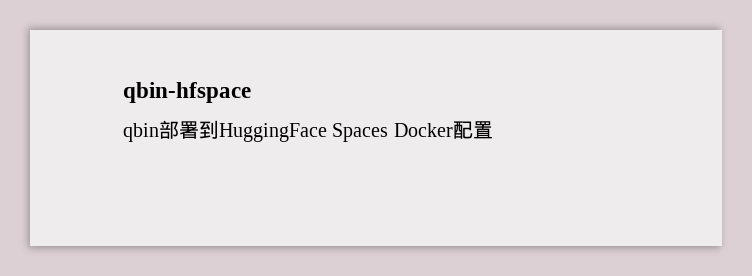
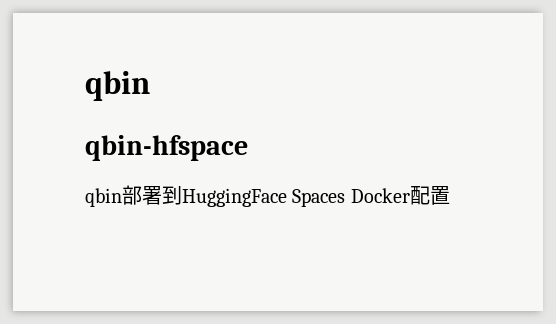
(123, 92) none -> [85,71,150,101] qbin //

